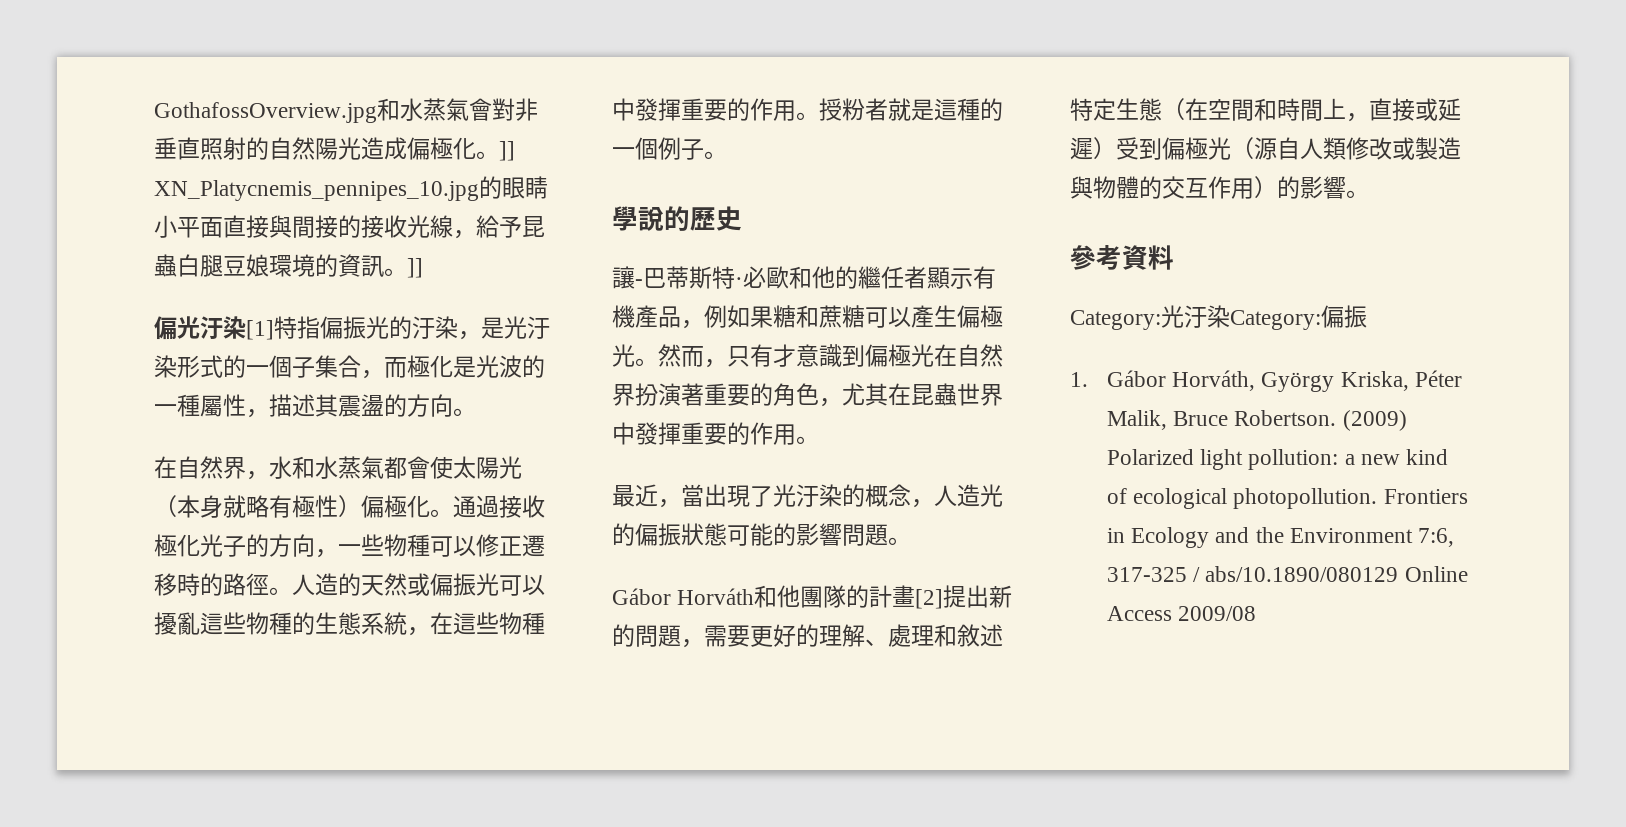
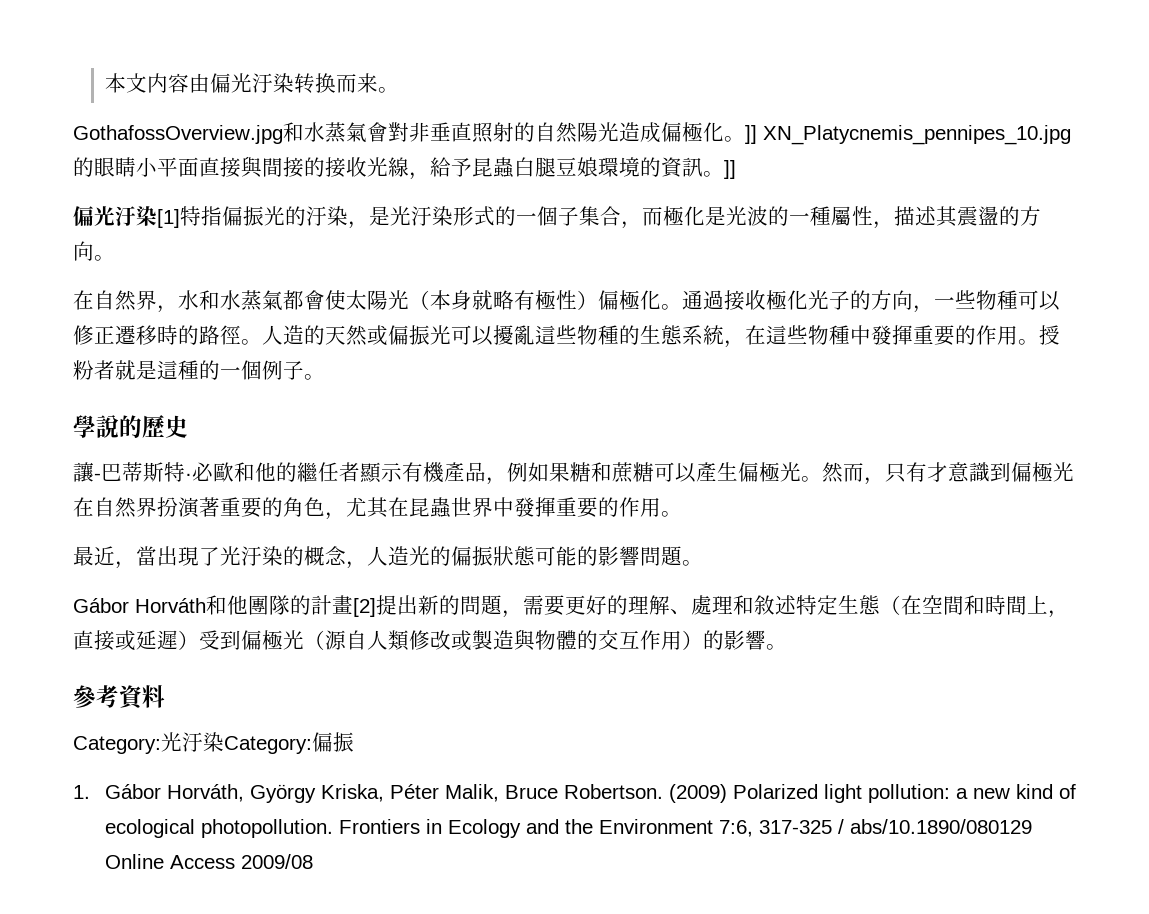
(154, 112) none -> [104,73,399,94] 本文内容由偏光汙染转换而来。 //

